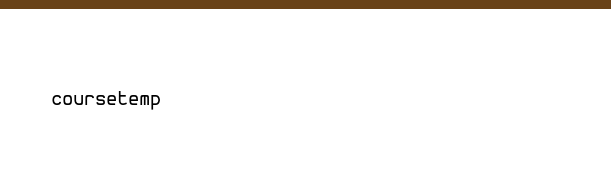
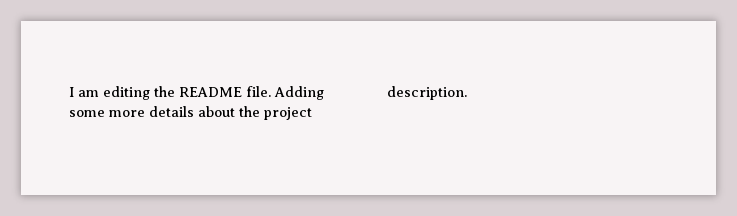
[51,91,161,110] coursetemp -> [69,86,324,100] [69,106,312,120] [387,86,467,100] I am editing the README file. Adding some more details about the project description.

